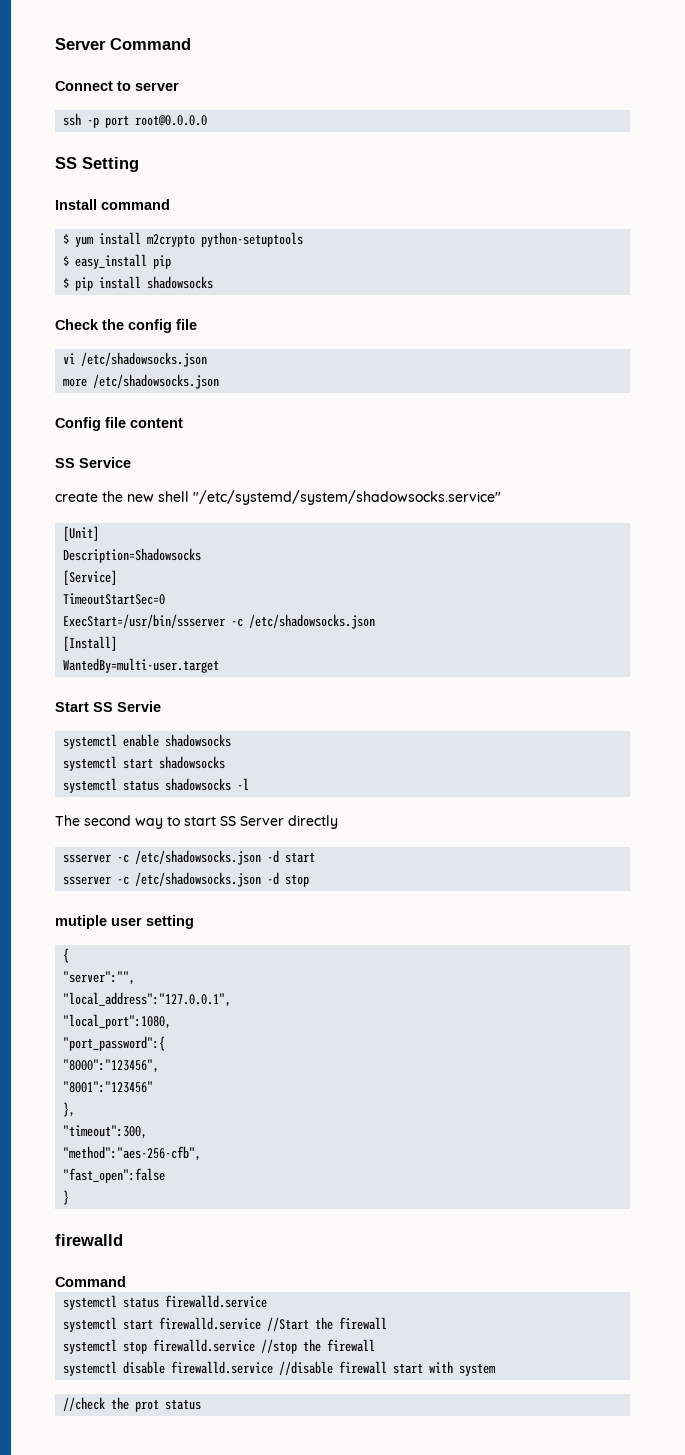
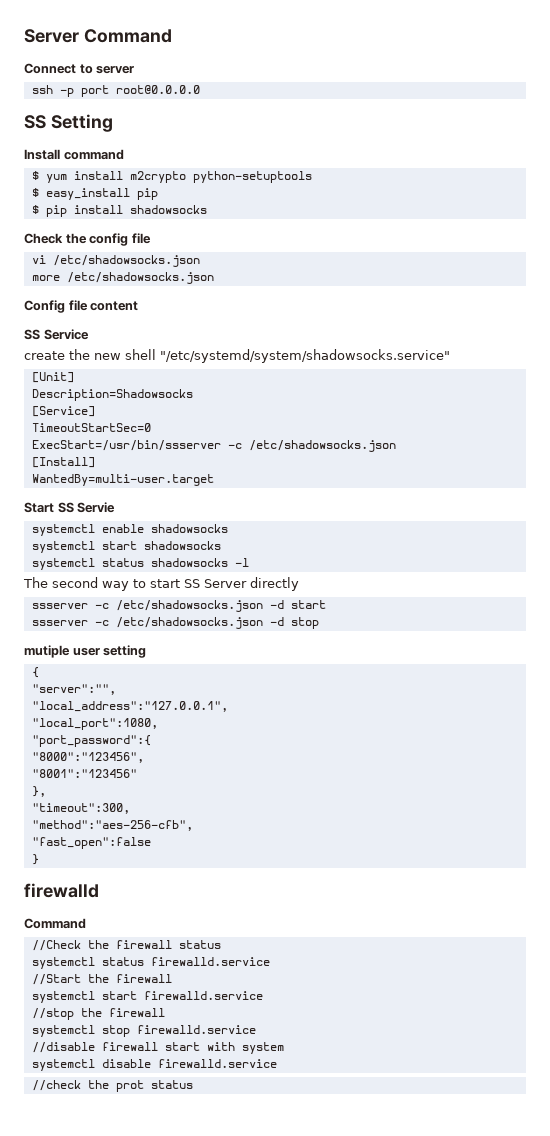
(126, 1281) none -> [31,940,221,951] // //Check the firewall status
(268, 1301) none -> [31,974,172,985] // //Start the firewall
[267,1317,310,1331] //Start -> [31,1008,74,1020] // //stop
[261,1339,376,1354] [63,1361,274,1376] //stop the firewall // systemctl disable firewalld.service -> (256, 1029) //
(497, 1369) none -> [31,1059,277,1071] // systemctl disable firewalld.service

